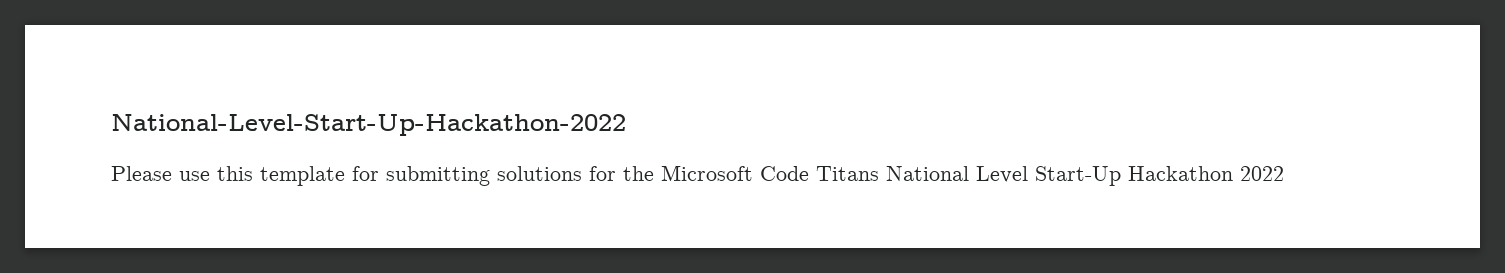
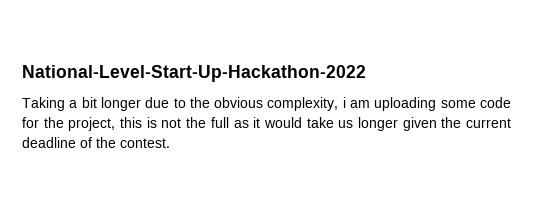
[111,165,1284,186] Please use this template for submitting solutions for the Microsoft Code Titans National Level Start-Up Hackathon 2022 -> [22,97,512,111] [22,117,511,131] [22,137,170,148] Taking a bit longer due to the obvious complexity, i am uploading some code for the project, this is not the full as it would take us longer given the current deadline of the contest.

